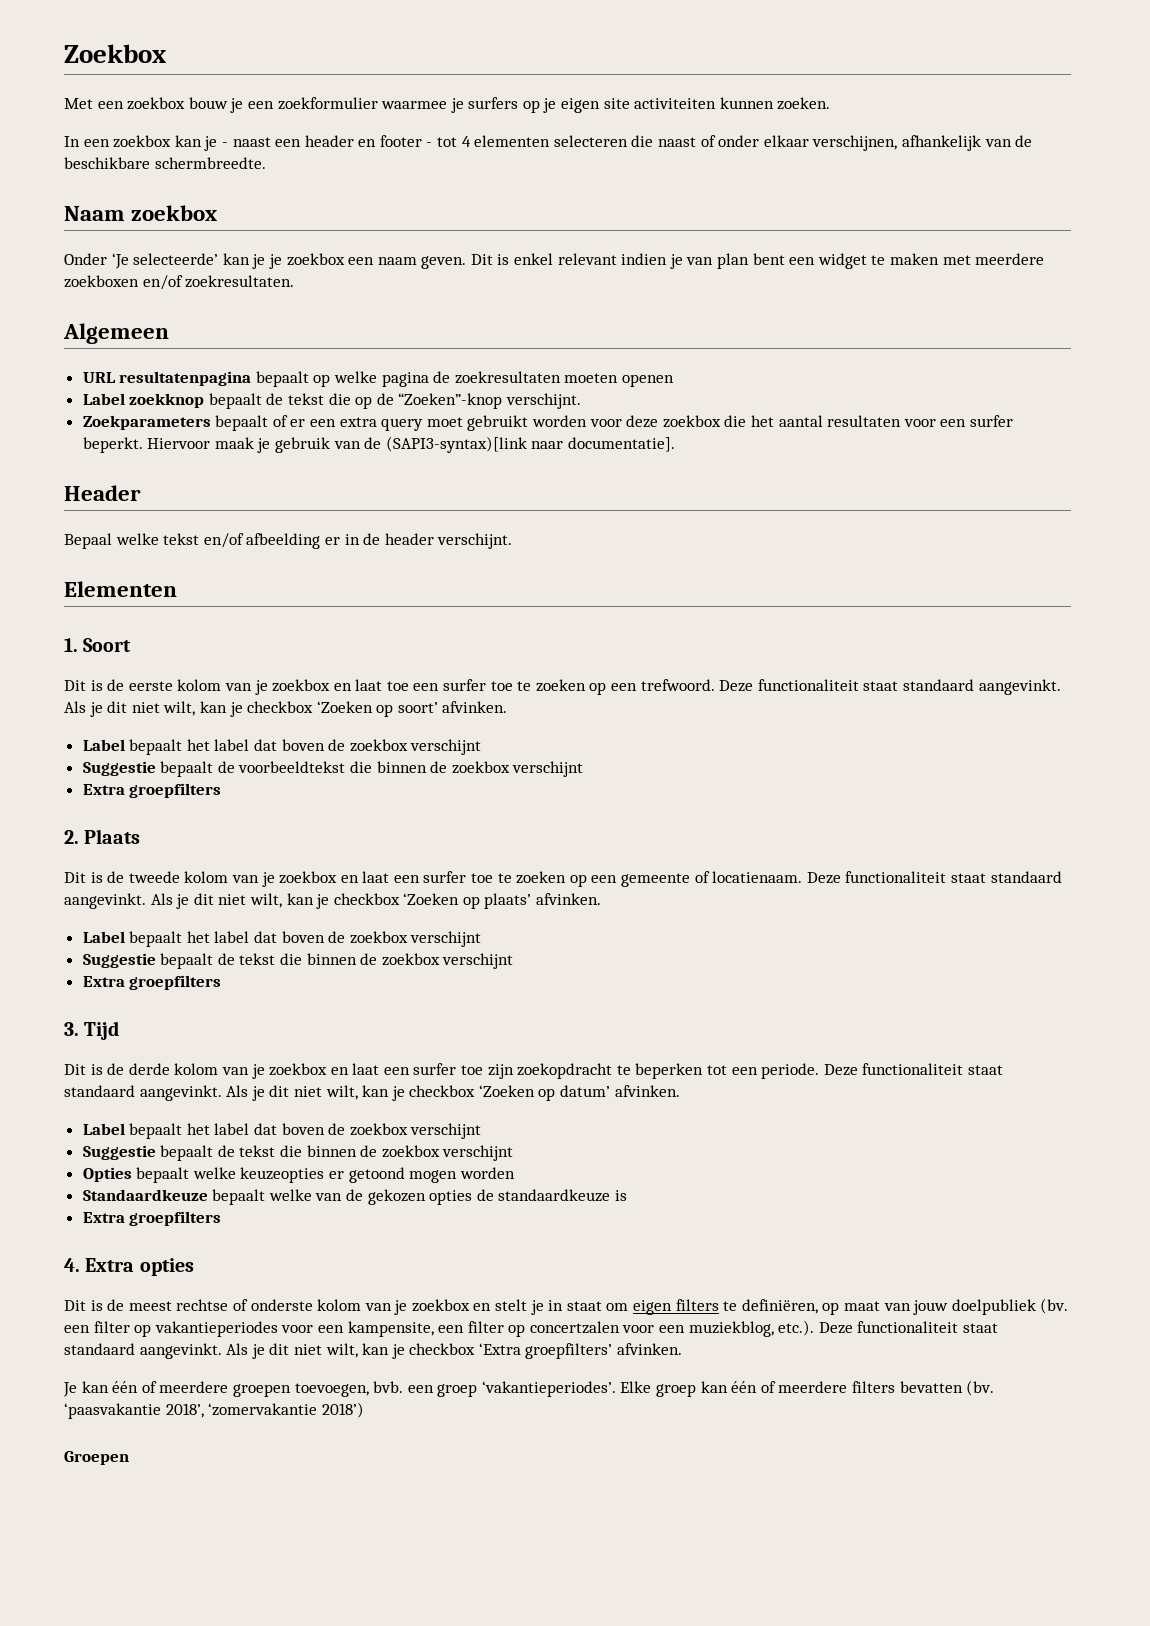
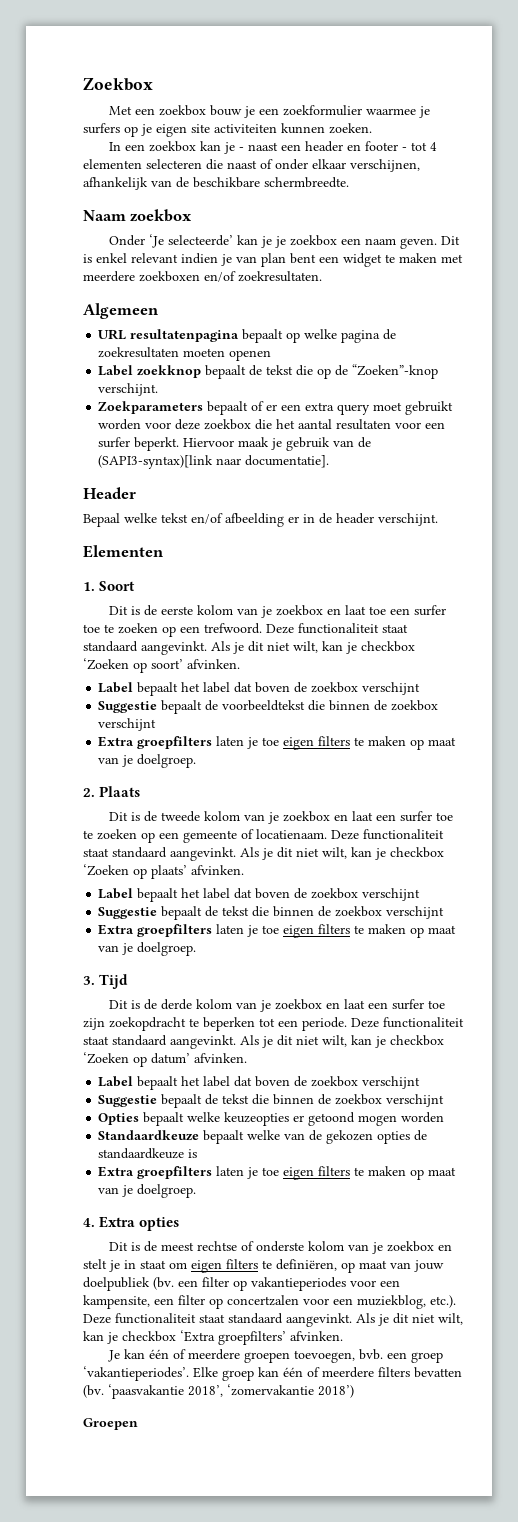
(222, 790) none -> [216,736,457,750] [98,754,197,768] laten je toe eigen filters te maken op maat van je doelgroep.
(222, 982) none -> [216,924,457,938] [98,942,197,956] laten je toe eigen filters te maken op maat van je doelgroep.
(222, 1218) none -> [216,1166,457,1180] [98,1184,197,1198] laten je toe eigen filters te maken op maat van je doelgroep.

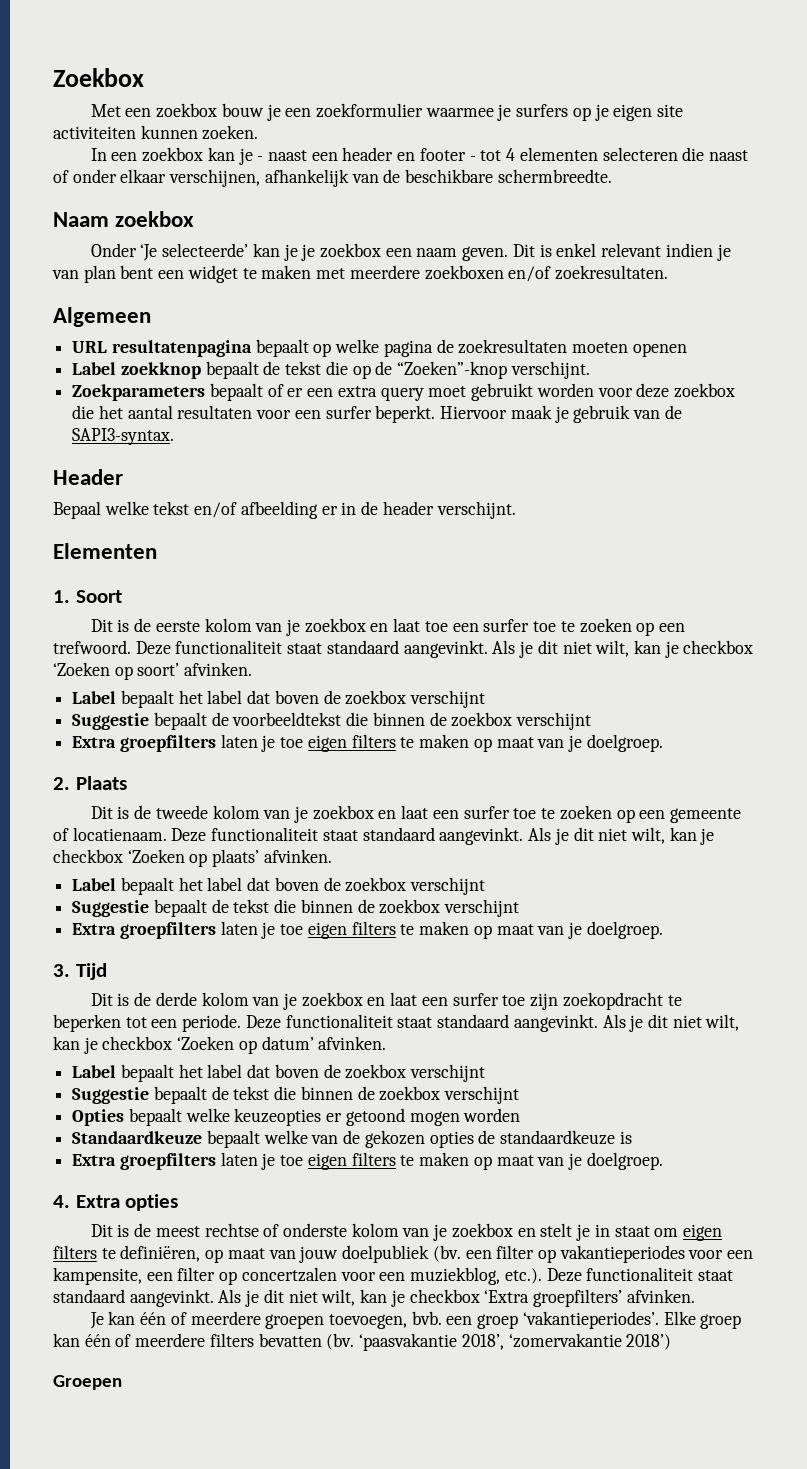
[98,455,330,469] (SAPI3-syntax)[link naar documentatie]. -> [72,428,175,445] SAPI3-syntax.

